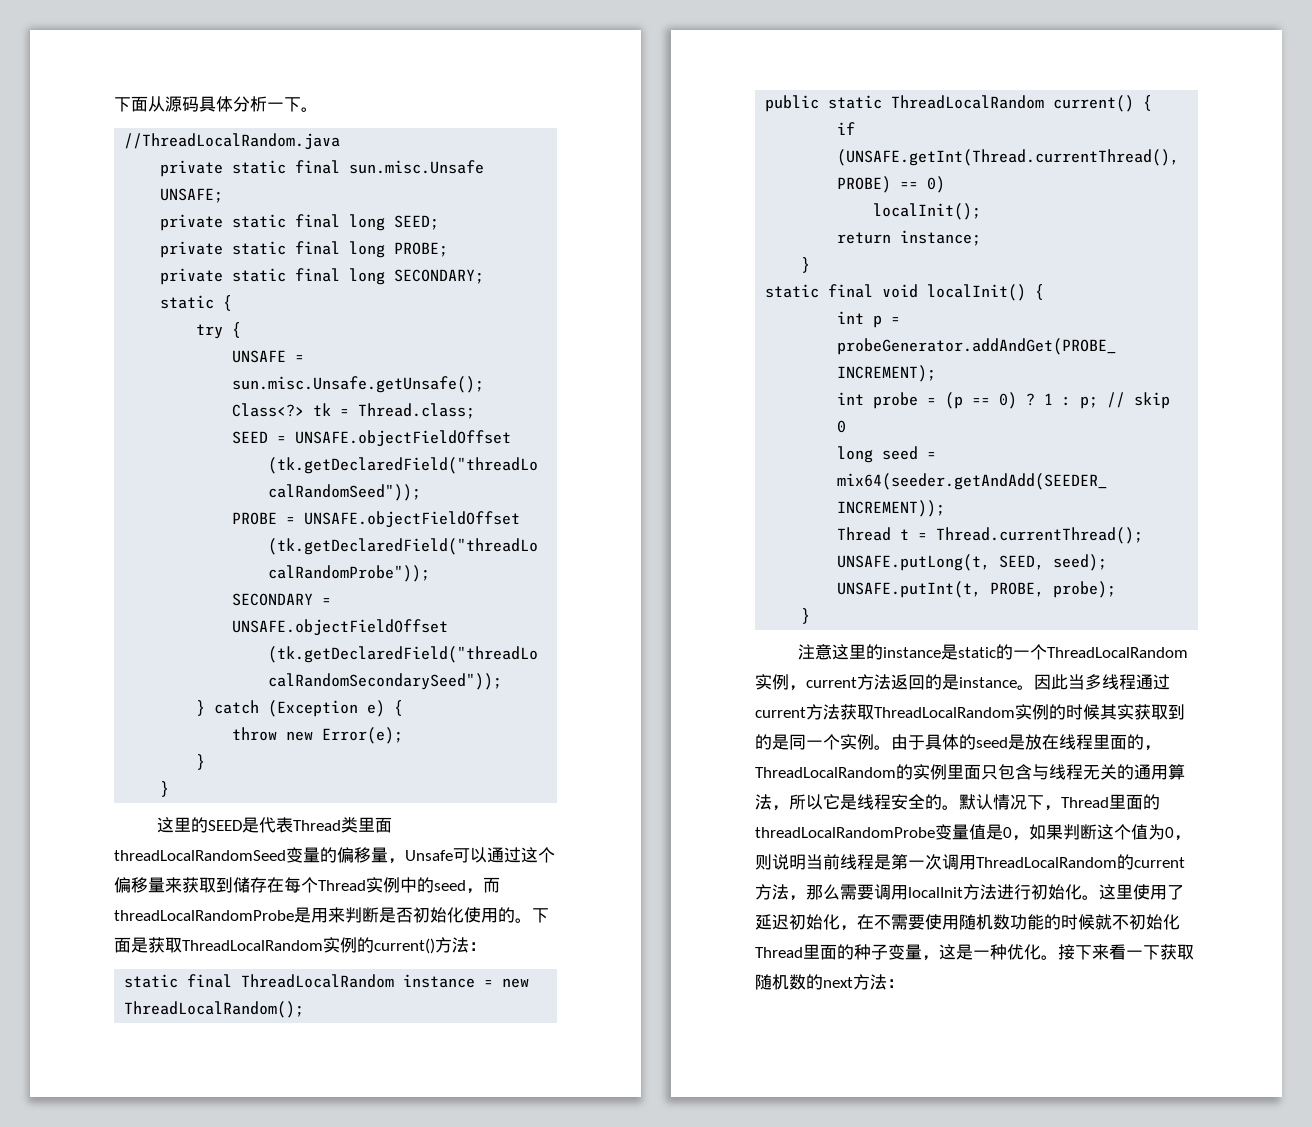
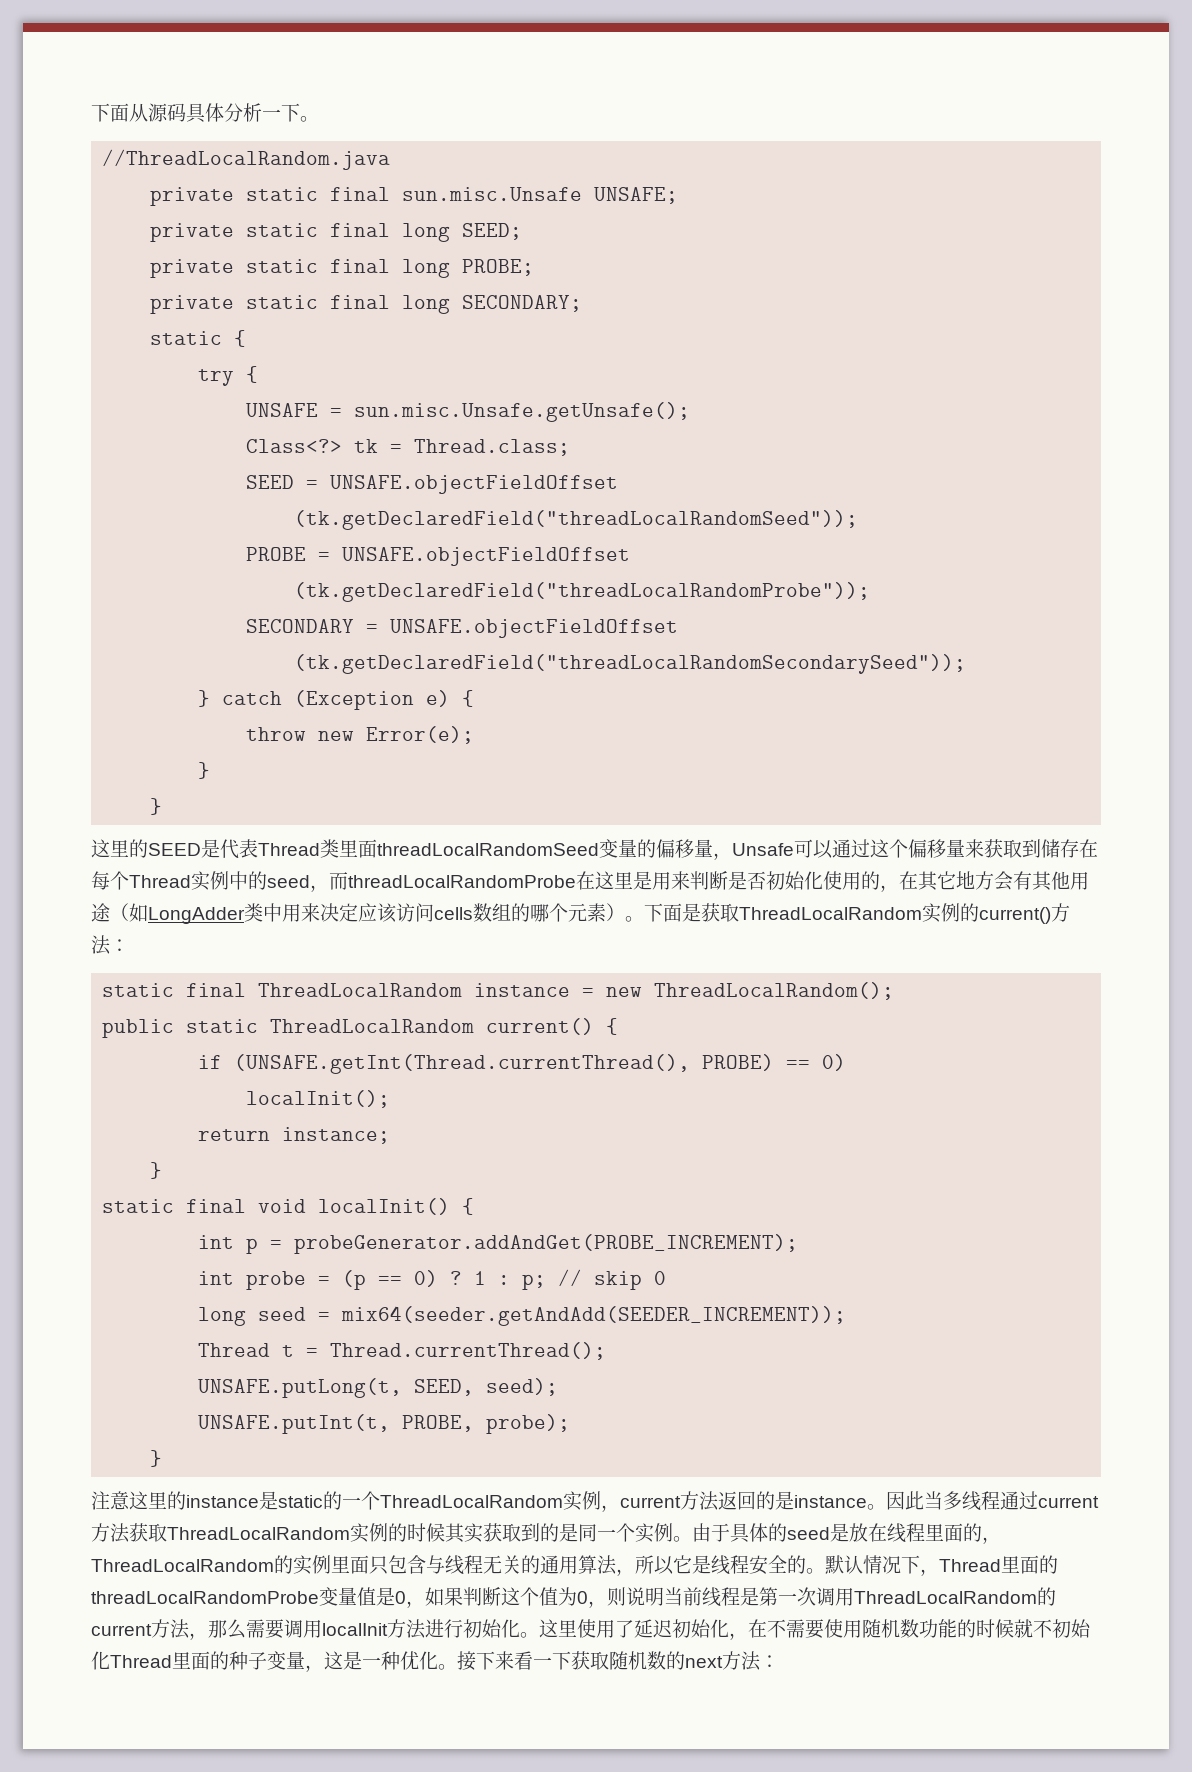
(294, 915) none -> [576,871,633,890] 在这里
(515, 915) none -> [880,871,1089,892] [91,903,625,924] ，在其它地方会有其他用途（如LongAdder类中用来决定应该访问cells数组的哪个元素）

